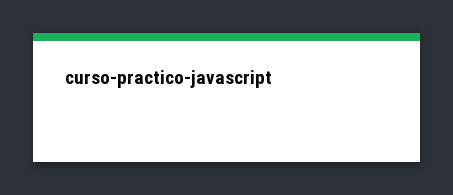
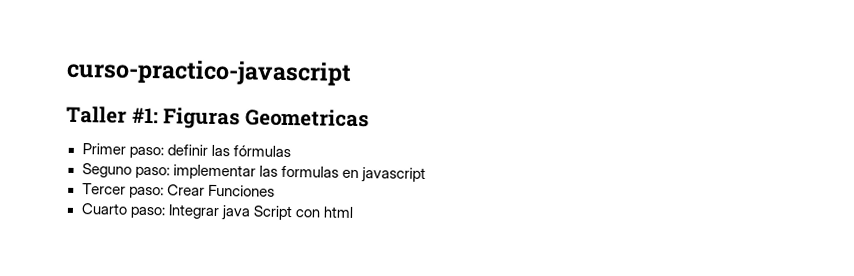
(272, 79) none -> [66,105,369,130] [81,143,291,159] [81,163,426,183] [81,183,275,199] [80,203,354,221] // Taller #1: Figuras Geometricas // Primer paso: definir las fórmulas // Seguno paso: implementar las formulas en javascript // Tercer paso: Crear Funciones // Cuarto paso: Integrar java Script con html

